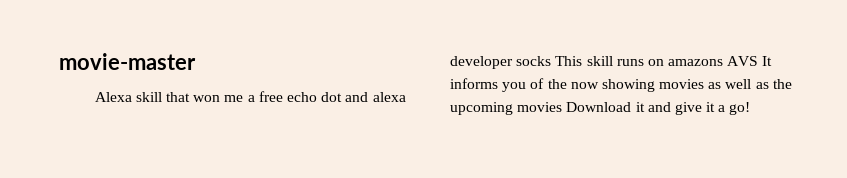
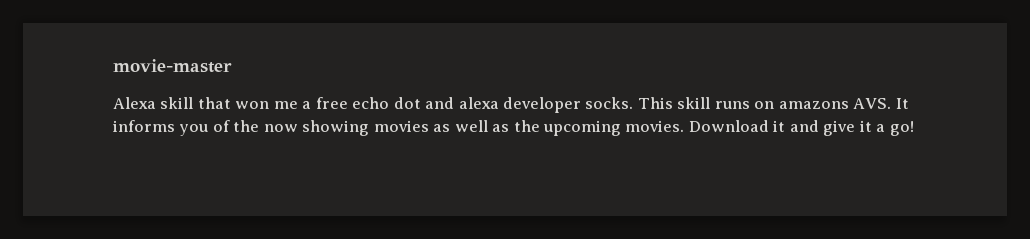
[516,56,552,66] socks -> [585,97,634,109] socks.
[727,56,759,66] AVS -> [853,98,892,109] AVS.
[517,102,563,112] movies -> [625,120,685,132] movies.

